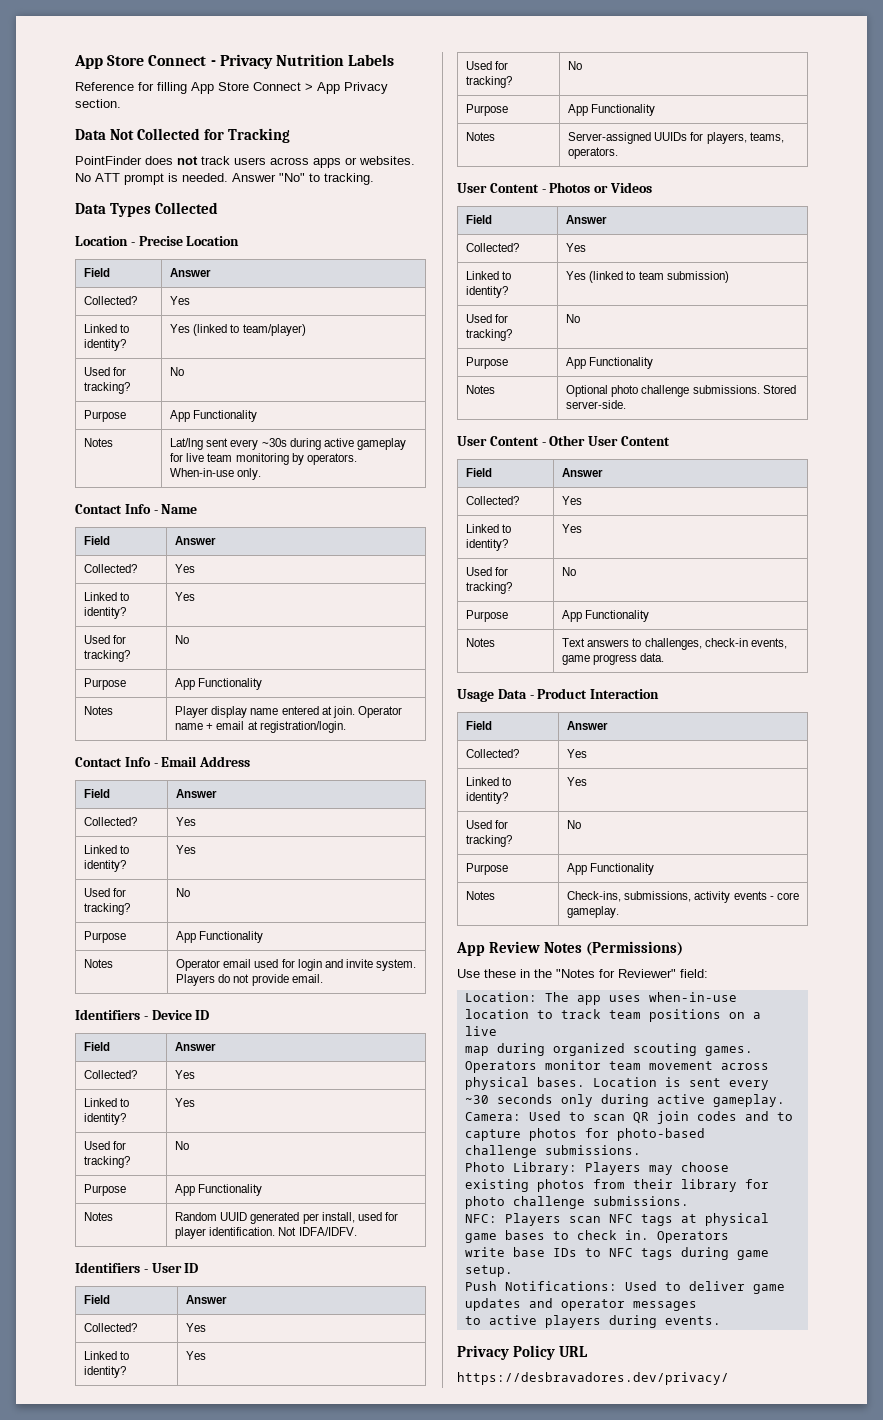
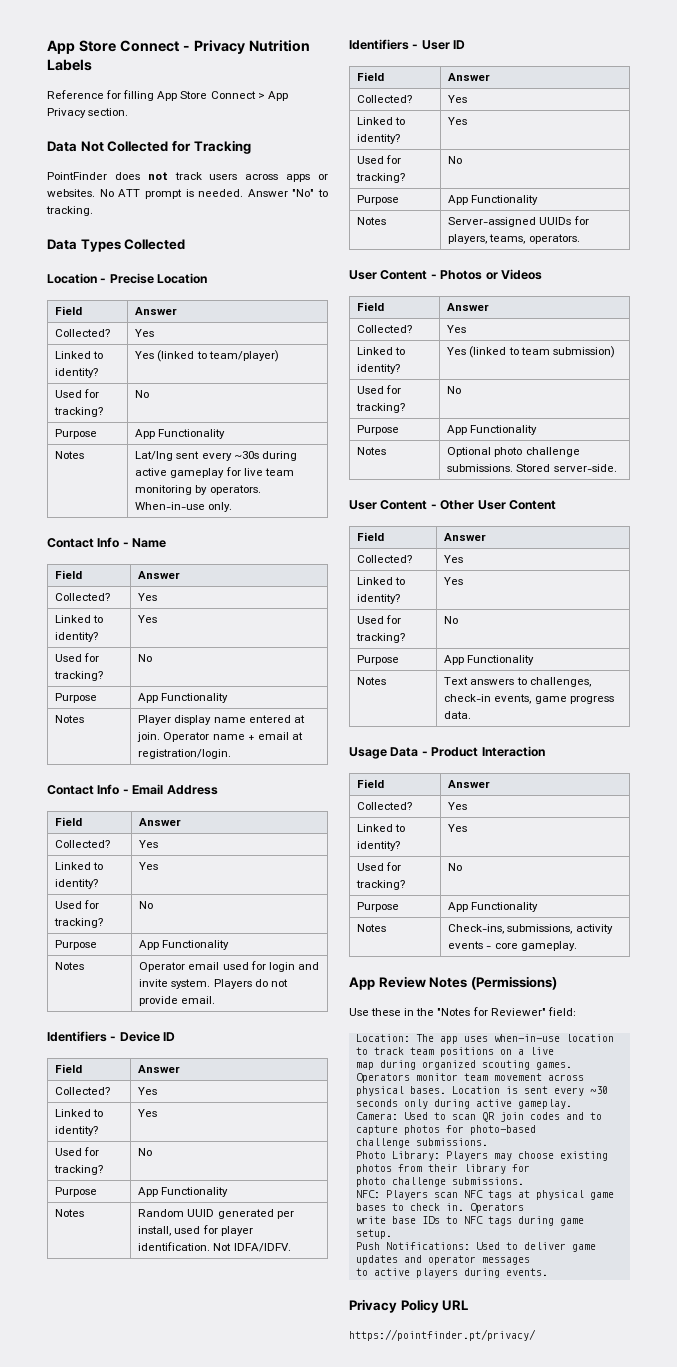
[457,1372,729,1385] https://desbravadores.dev/privacy/ -> [349,1329,536,1341] https://pointfinder.pt/privacy/

